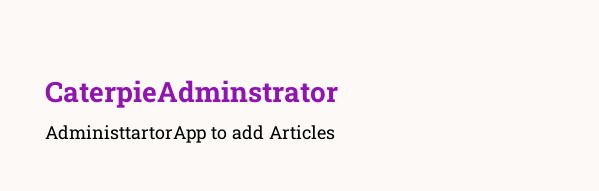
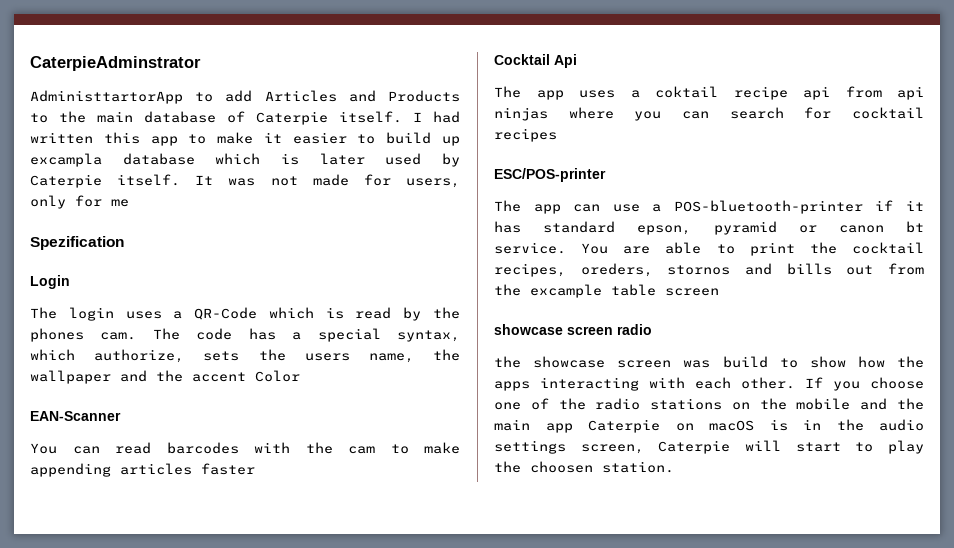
(335, 132) none -> [348,90,460,102] [30,111,460,125] [30,132,460,146] [30,153,461,167] [30,174,461,188] [30,195,129,209] [30,236,124,250] [30,275,70,289] [30,307,460,321] [30,328,461,342] [30,349,460,363] [30,370,300,384] [30,411,121,421] [30,442,460,454] [30,463,255,477] [494,54,577,68] [494,86,924,100] [494,107,924,121] [494,128,557,142] [494,168,606,182] [494,200,924,214] [494,221,924,235] [494,242,924,256] [494,263,924,277] [494,284,719,298] [494,324,652,335] [494,356,924,368] [494,377,924,391] [494,398,924,410] [494,419,924,433] [494,440,924,454] [494,461,674,473] and Products to the main database of Caterpie itself. I had written this app to make it easier to build up excampla database which is later used by Caterpie itself. It was not made for users, only for me // Spezification // Login // The login uses a QR-Code which is read by the phones cam. The code has a special syntax, which authorize, sets the users name, the wallpaper and the accent Color // EAN-Scanner // You can read barcodes with the cam to make appending articles faster // Cocktail Api // The app uses a coktail recipe api from api ninjas where you can search for cocktail recipes // ESC/POS-printer // The app can use a POS-bluetooth-printer if it has standard epson, pyramid or canon bt service. You are able to print the cocktail recipes, oreders, stornos and bills out from the excample table screen // showcase screen radio // the showcase screen was build to show how the apps interacting with each other. If you choose one of the radio stations on the mobile and the main app Caterpie on macOS is in the audio settings screen, Caterpie will start to play the choosen station.

